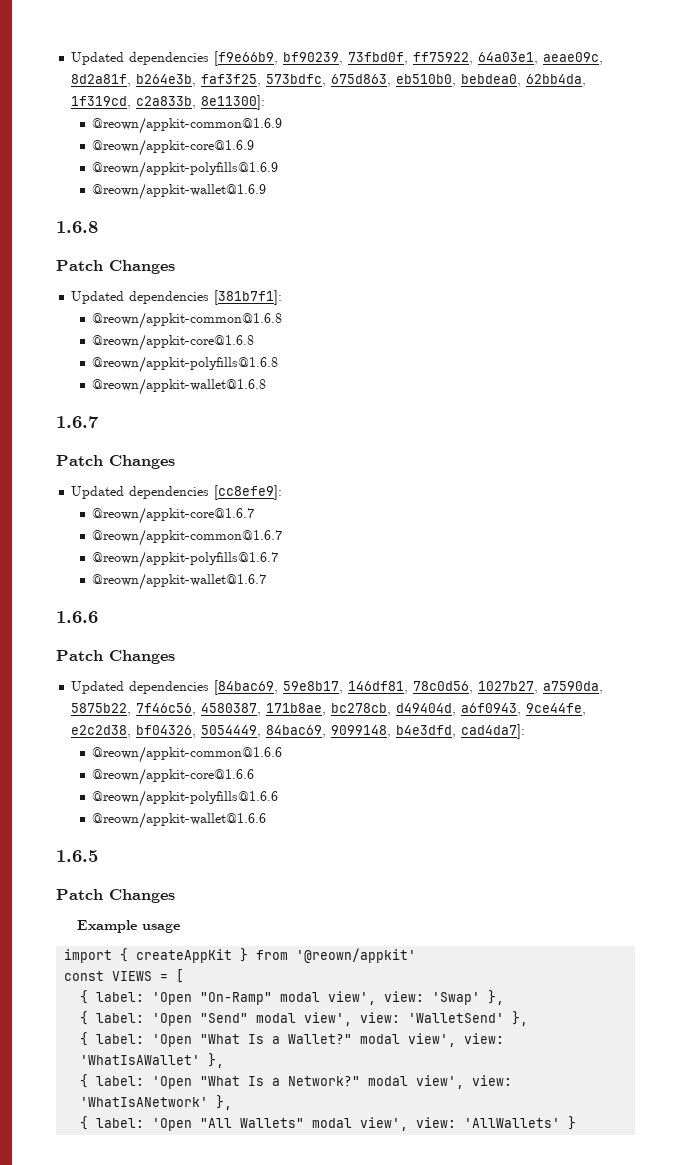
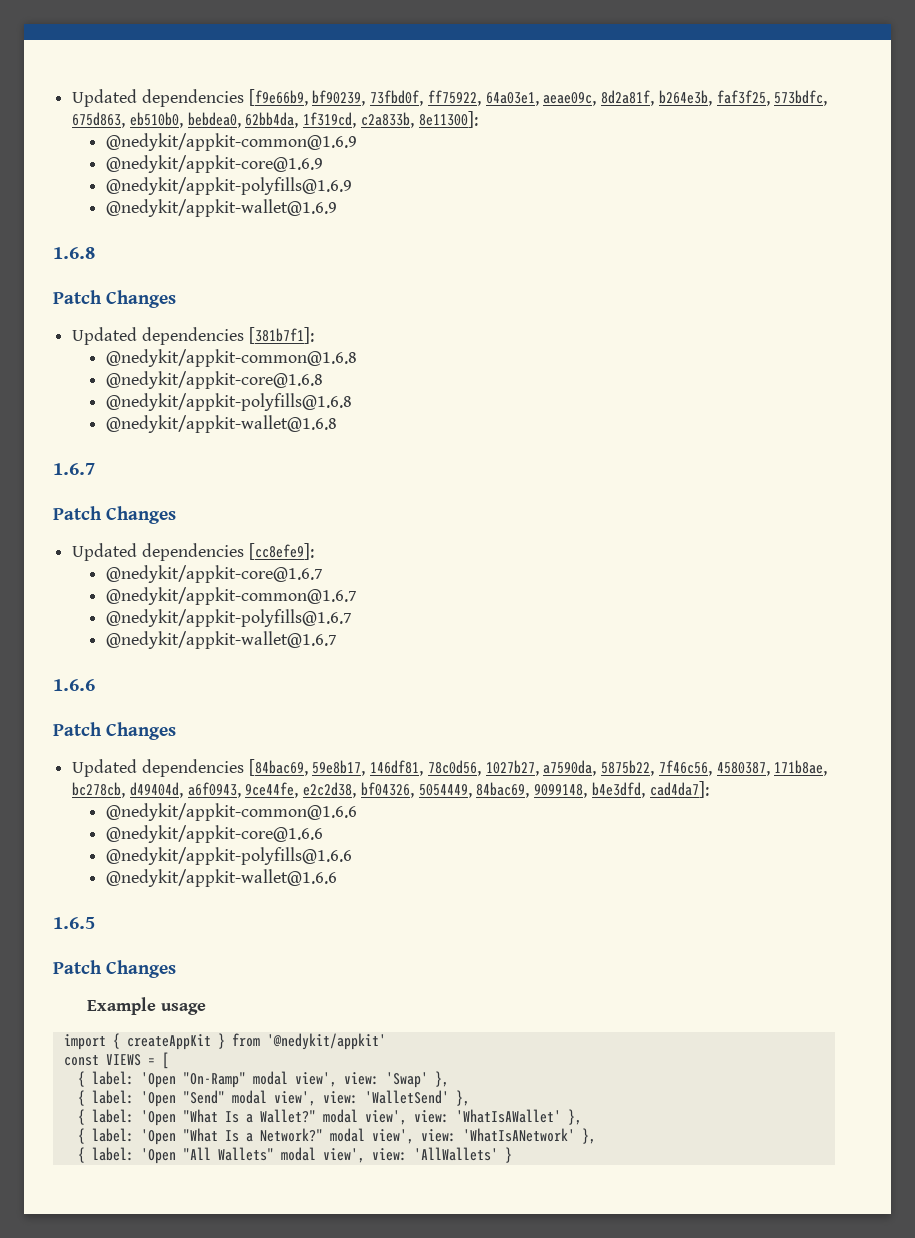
[92,117,283,134] [92,139,255,156] [92,161,279,178] [92,183,267,200] @reown/appkit-common@1.6.9 // @reown/appkit-core@1.6.9 // @reown/appkit-polyfills@1.6.9 // @reown/appkit-wallet@1.6.9 -> [106,133,358,151] [106,155,324,173] [106,177,353,195] [106,199,338,217] @nedykit/appkit-common@1.6.9 // @nedykit/appkit-core@1.6.9 // @nedykit/appkit-polyfills@1.6.9 // @nedykit/appkit-wallet@1.6.9
[92,312,283,329] [92,334,255,351] [92,356,279,373] [92,378,267,395] @reown/appkit-common@1.6.8 // @reown/appkit-core@1.6.8 // @reown/appkit-polyfills@1.6.8 // @reown/appkit-wallet@1.6.8 -> [106,349,358,367] [106,371,324,389] [106,393,353,411] [106,415,338,433] @nedykit/appkit-common@1.6.8 // @nedykit/appkit-core@1.6.8 // @nedykit/appkit-polyfills@1.6.8 // @nedykit/appkit-wallet@1.6.8
[92,507,255,524] [92,529,283,546] [92,551,279,568] [92,573,267,590] @reown/appkit-core@1.6.7 // @reown/appkit-common@1.6.7 // @reown/appkit-polyfills@1.6.7 // @reown/appkit-wallet@1.6.7 -> [106,565,324,583] [106,587,358,605] [106,609,353,627] [106,631,338,649] @nedykit/appkit-core@1.6.7 // @nedykit/appkit-common@1.6.7 // @nedykit/appkit-polyfills@1.6.7 // @nedykit/appkit-wallet@1.6.7
[92,746,283,763] [92,768,255,785] [92,790,279,807] [92,812,267,829] @reown/appkit-common@1.6.6 // @reown/appkit-core@1.6.6 // @reown/appkit-polyfills@1.6.6 // @reown/appkit-wallet@1.6.6 -> [106,803,358,821] [106,825,324,843] [106,847,353,865] [106,869,338,887] @nedykit/appkit-common@1.6.6 // @nedykit/appkit-core@1.6.6 // @nedykit/appkit-polyfills@1.6.6 // @nedykit/appkit-wallet@1.6.6
[296,948,417,963] '@reown/appkit' -> [266,1033,386,1050] '@nedykit/appkit'

